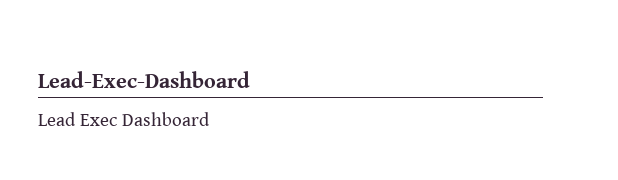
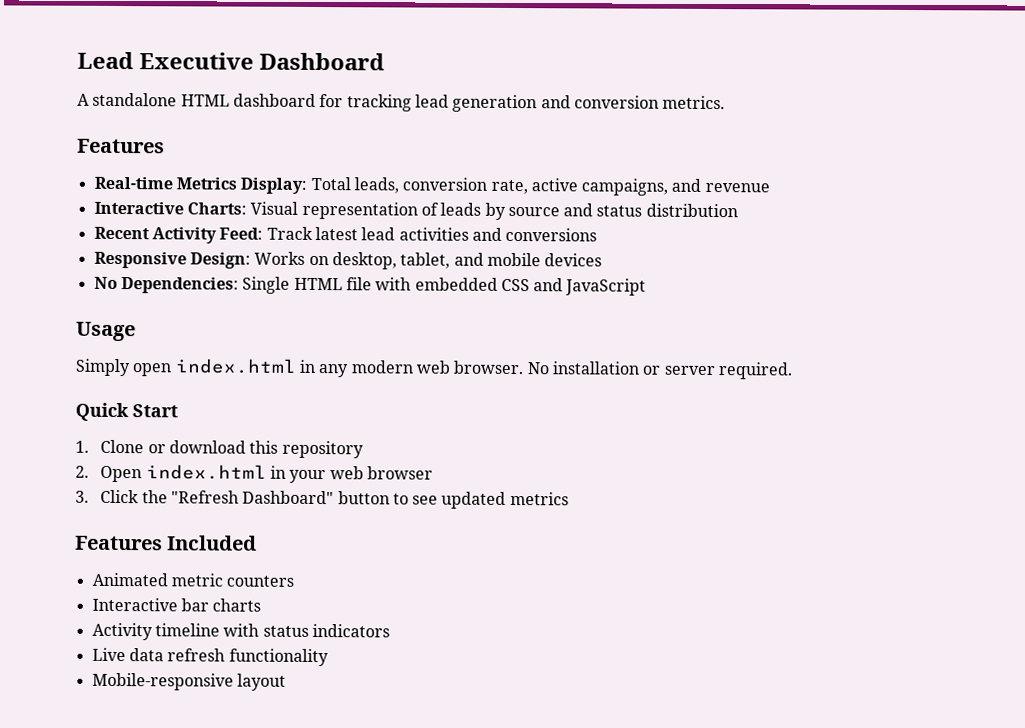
[38,71,250,88] [38,112,210,126] Lead-Exec-Dashboard // Lead Exec Dashboard -> [77,51,386,71] [77,92,726,113] [77,138,165,154] [93,176,770,196] [93,201,738,220] [93,226,598,244] [93,251,603,270] [93,276,647,296] [76,321,136,342] [75,358,793,380] [75,402,178,422] [75,439,364,459] [75,464,433,484] [75,489,569,509] [75,535,258,551] [91,572,295,587] [91,597,262,612] [91,622,390,641] [91,647,329,667] [91,672,286,691] Lead Executive Dashboard // A standalone HTML dashboard for tracking lead generation and conversion metrics. // Features // Real-time Metrics Display: Total leads, conversion rate, active campaigns, and revenue // Interactive Charts: Visual representation of leads by source and status distribution // Recent Activity Feed: Track latest lead activities and conversions // Responsive Design: Works on desktop, tablet, and mobile devices // No Dependencies: Single HTML file with embedded CSS and JavaScript // Usage // Simply open index.html in any modern web browser. No installation or server required. // Quick Start // 1. Clone or download this repository // 2. Open index.html in your web browser // 3. Click the "Refresh Dashboard" button to see updated metrics // Features Included // Animated metric counters // Interactive bar charts // Activity timeline with status indicators // Live data refresh functionality // Mobile-responsive layout

